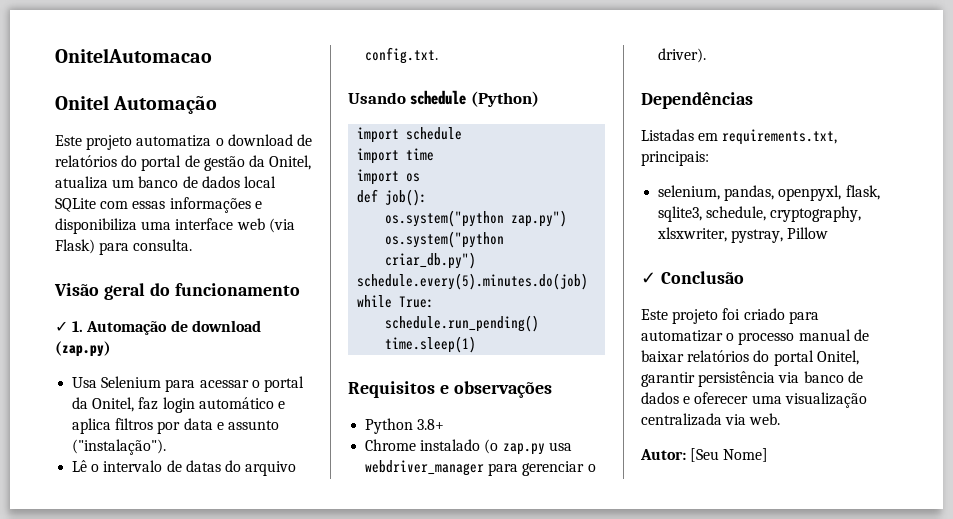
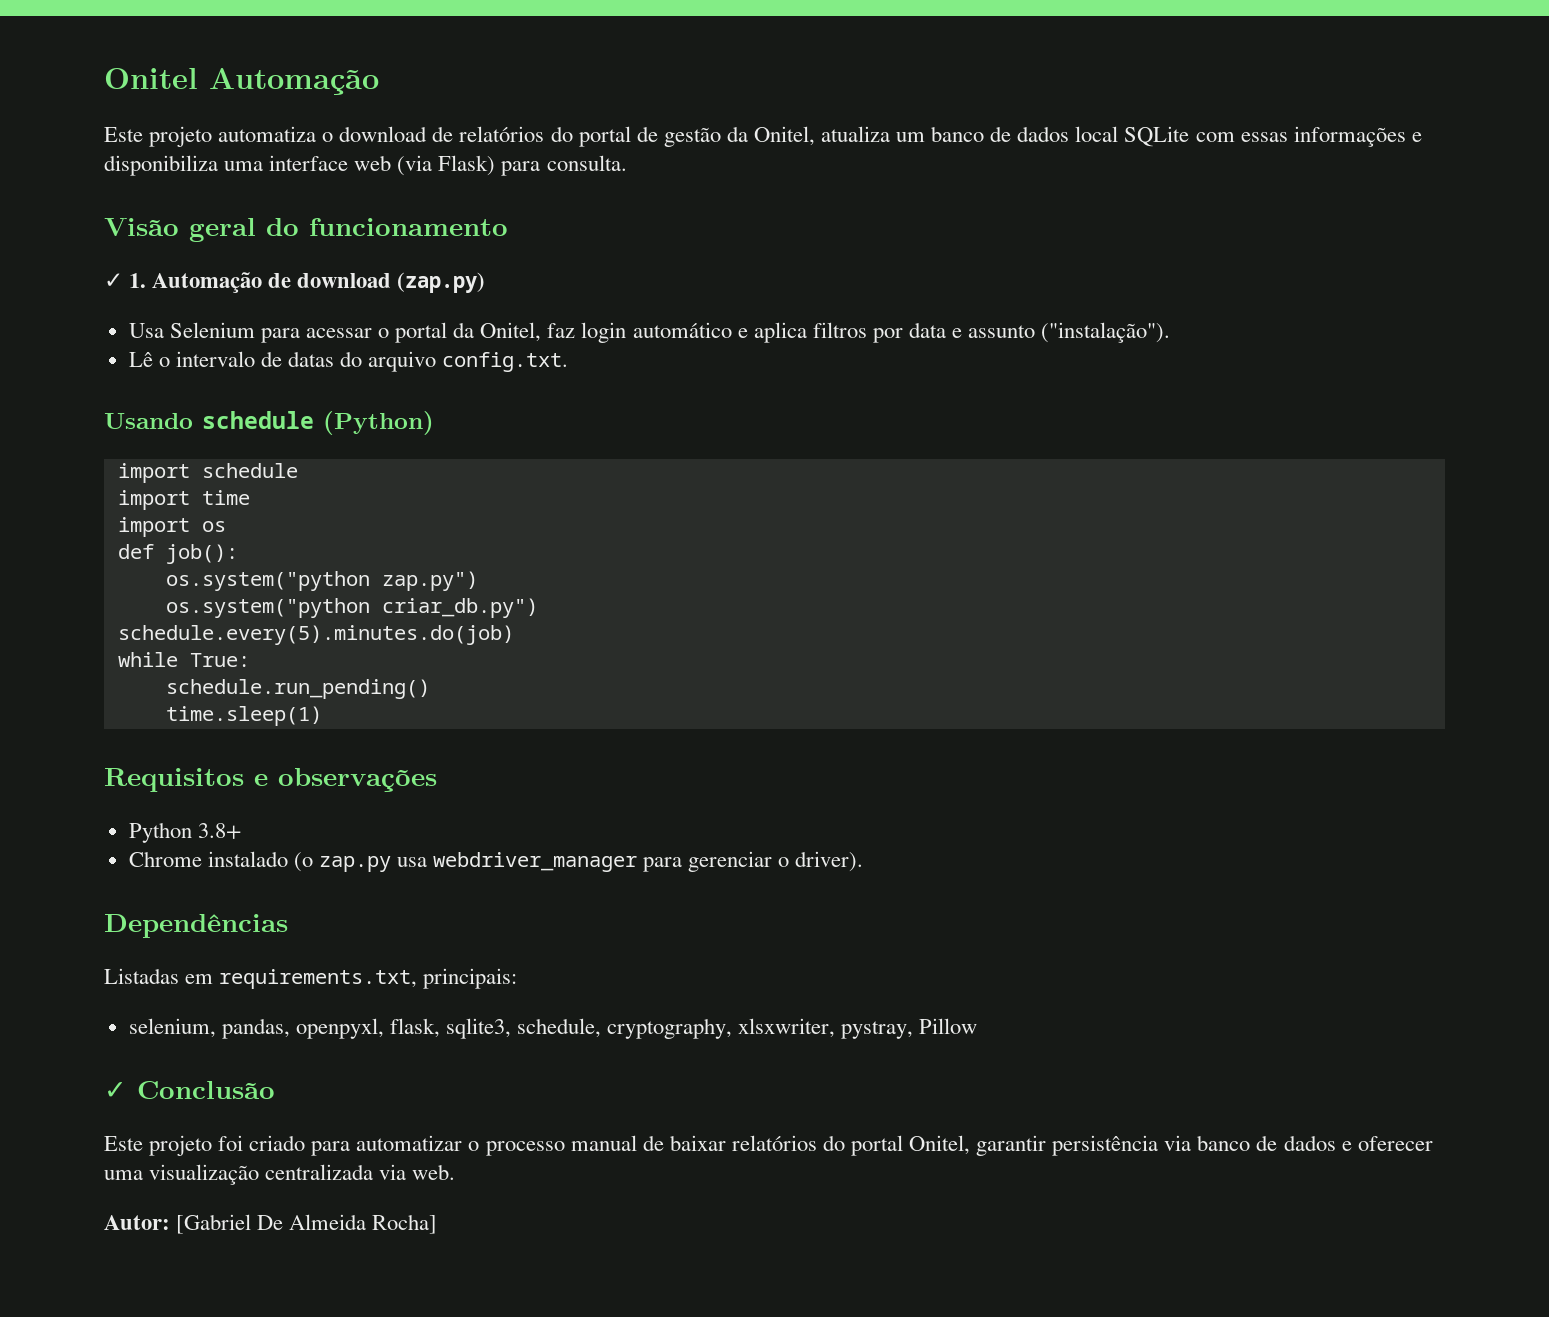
[55,48,212,63] OnitelAutomacao // -> (104, 78) none
[690,448,769,462] [Seu Nome] -> [176,1214,438,1234] [Gabriel De Almeida Rocha]

